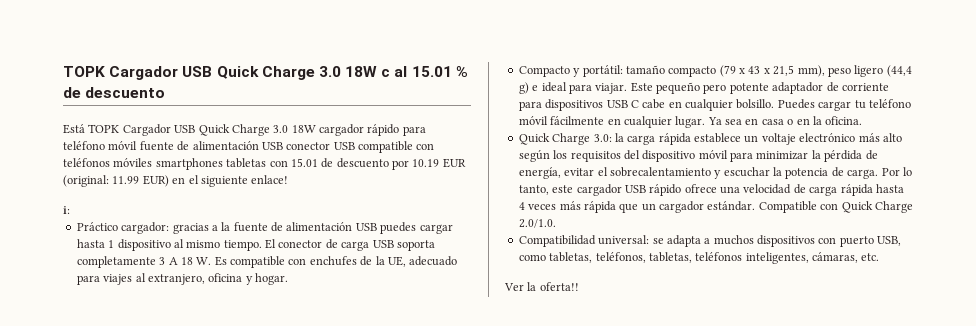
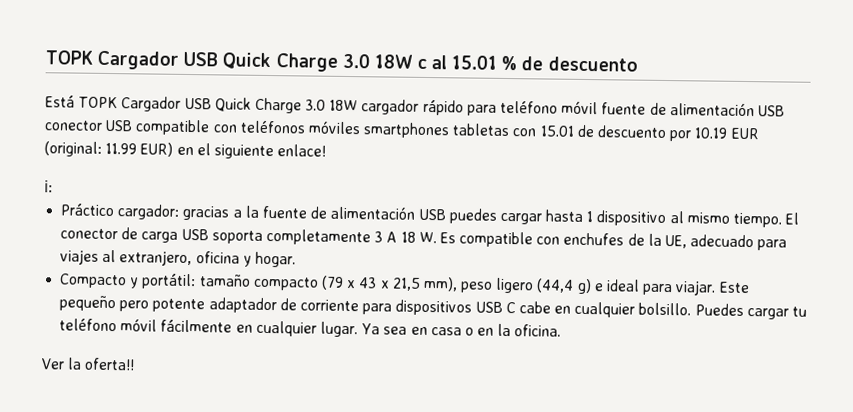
[518,133,902,145] [518,149,878,162] [518,167,912,179] [518,184,904,196] [518,201,913,213] [518,219,556,228] [518,235,902,247] [518,252,880,264] // Quick Charge 3.0: la carga rápida establece un voltaje electrónico más alto según los requisitos del dispositivo móvil para minimizar la pérdida de energía, evitar el sobrecalentamiento y escuchar la potencia de carga. Por lo tanto, este cargador USB rápido ofrece una velocidad de carga rápida hasta 4 veces más rápida que un cargador estándar. Compatible con Quick Charge 2.0/1.0. // Compatibilidad universal: se adapta a muchos dispositivos con puerto USB, como tabletas, teléfonos, tabletas, teléfonos inteligentes, cámaras, etc. -> (562, 330) none

